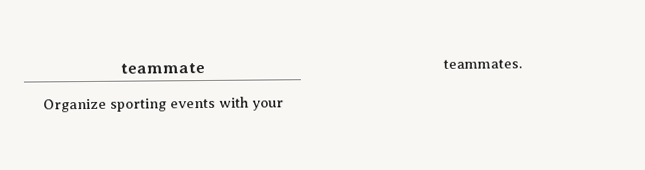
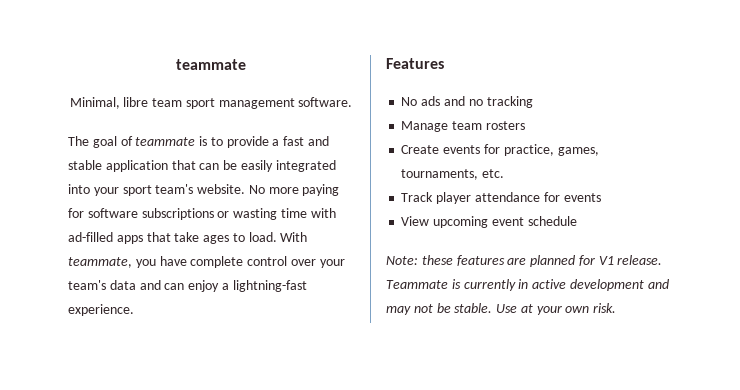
[42,96,284,113] [442,59,522,69] Organize sporting events with your teammates. -> [69,97,353,109] [68,136,330,148] [68,160,336,172] [68,184,340,196] [68,208,336,220] [68,232,308,244] [68,256,345,268] [68,280,307,292] [68,304,134,316] [386,58,444,69] [401,96,533,108] [401,121,525,132] [401,144,599,156] [401,169,505,180] [401,192,601,204] [401,216,577,228] [386,255,663,267] [386,279,669,291] [386,303,617,315] Minimal, libre team sport management software. // The goal of teammate is to provide a fast and stable application that can be easily integrated into your sport team's website. No more paying for software subscriptions or wasting time with ad-filled apps that take ages to load. With teammate, you have complete control over your team's data and can enjoy a lightning-fast experience. // Features // No ads and no tracking // Manage team rosters // Create events for practice, games, tournaments, etc. // Track player attendance for events // View upcoming event schedule // Note: these features are planned for V1 release. Teammate is currently in active development and may not be stable. Use at your own risk.

